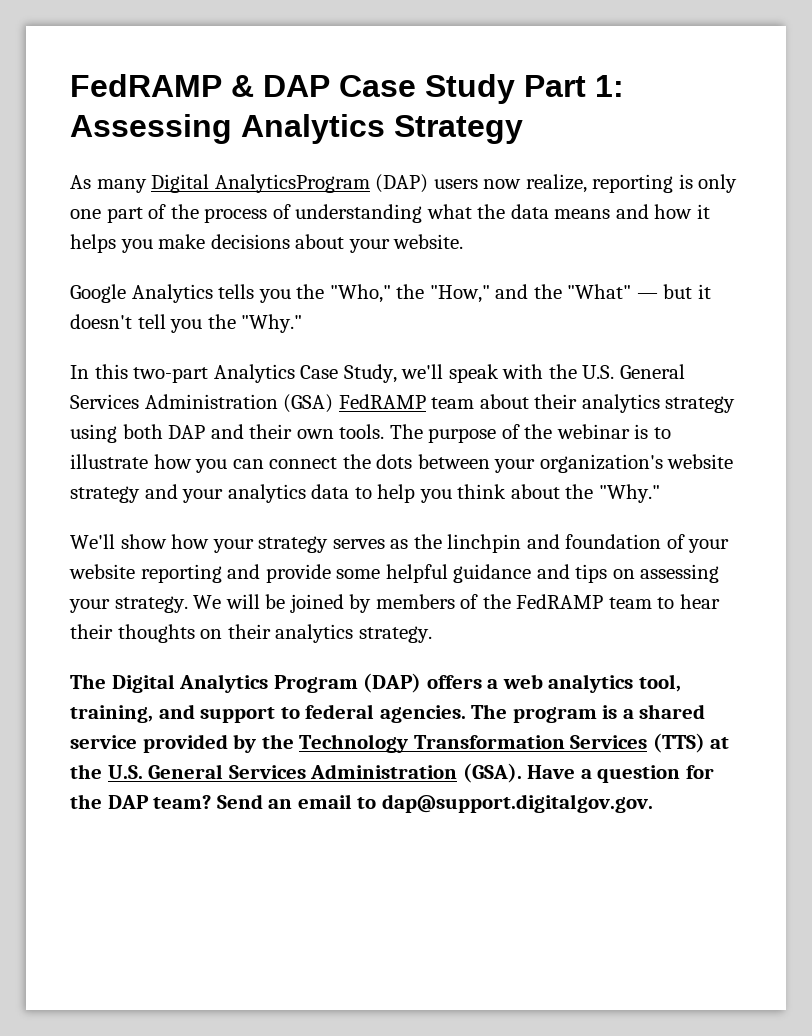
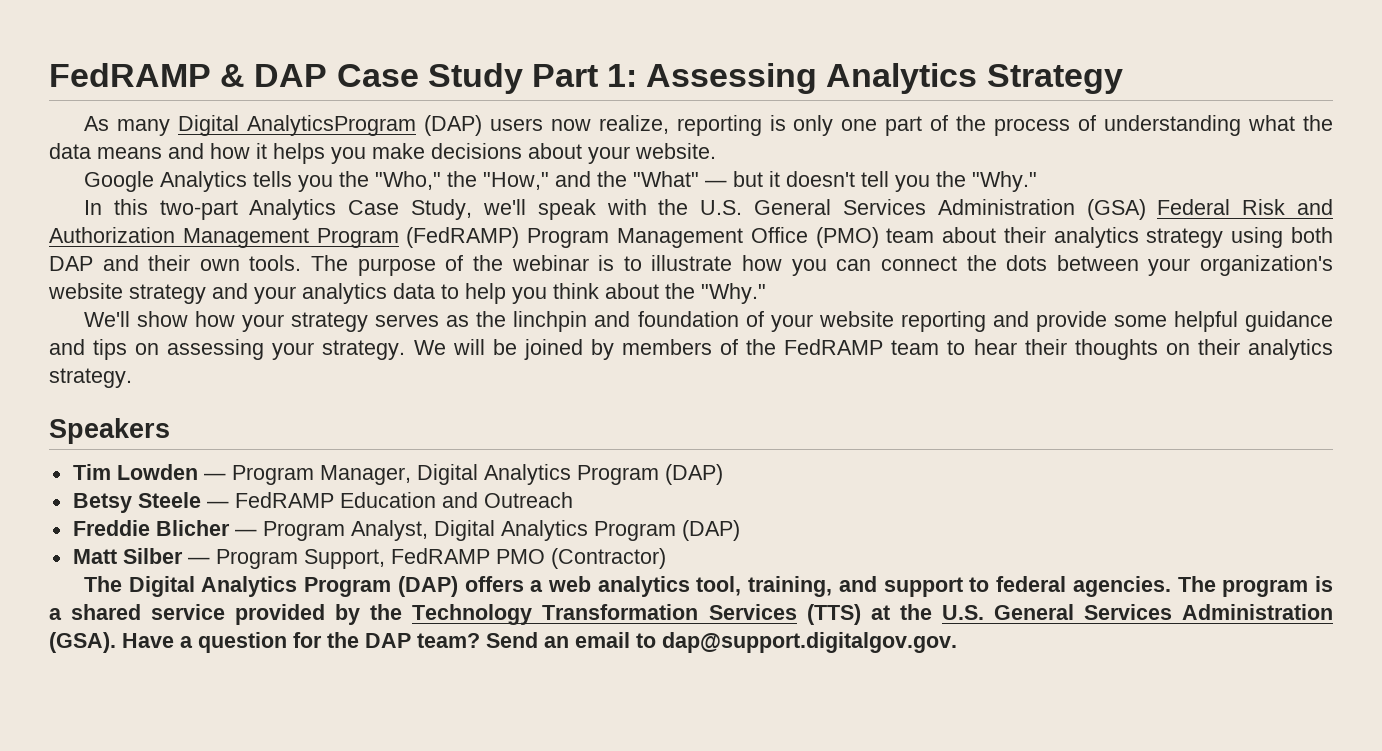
[338,394,426,409] FedRAMP -> [1157,199,1334,215] [49,227,879,248] Federal Risk and Authorization Management Program (FedRAMP) Program Management Office (PMO)
(432, 634) none -> [49,418,170,444] [72,464,723,485] [72,492,573,513] [72,520,740,541] [72,548,666,569] // Speakers // Tim Lowden — Program Manager, Digital Analytics Program (DAP) // Betsy Steele — FedRAMP Education and Outreach // Freddie Blicher — Program Analyst, Digital Analytics Program (DAP) // Matt Silber — Program Support, FedRAMP PMO (Contractor)

